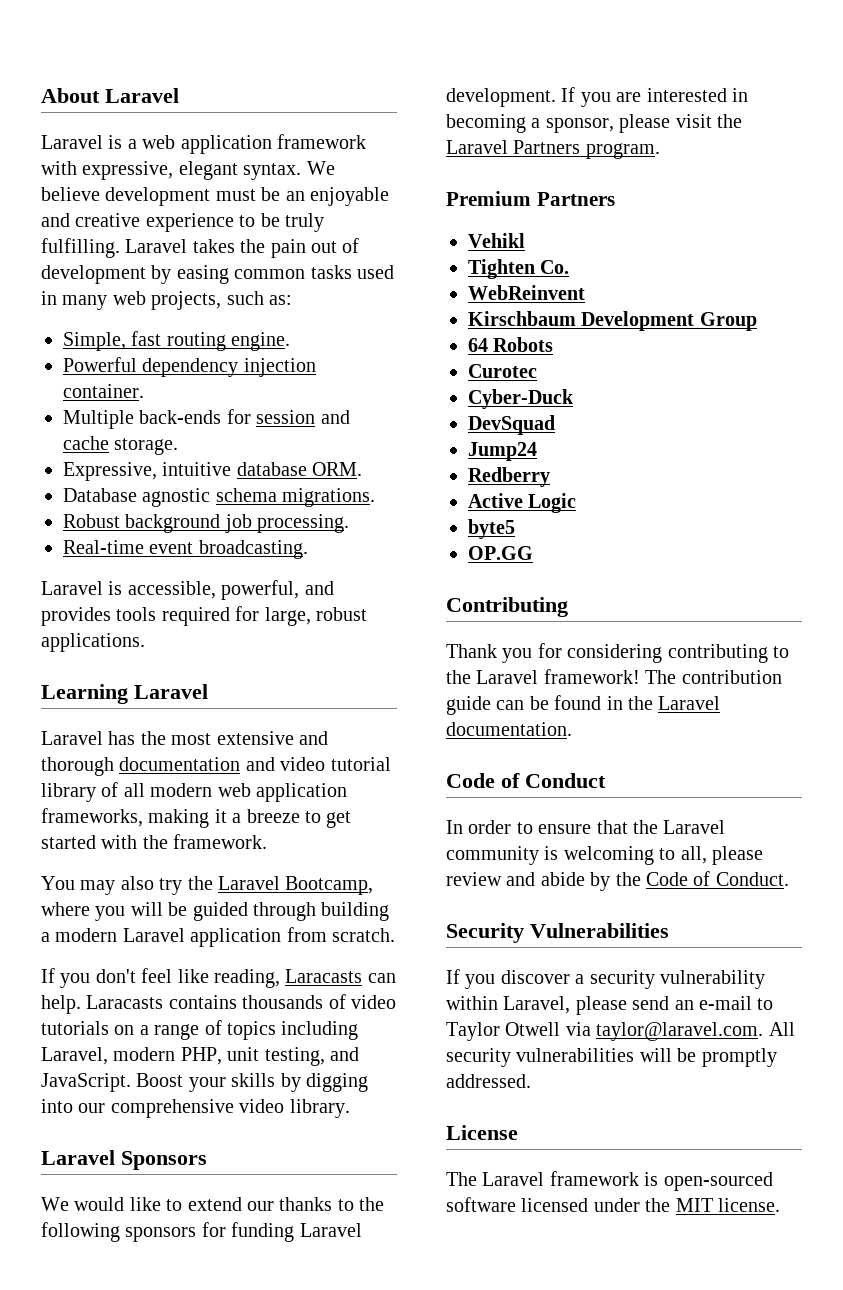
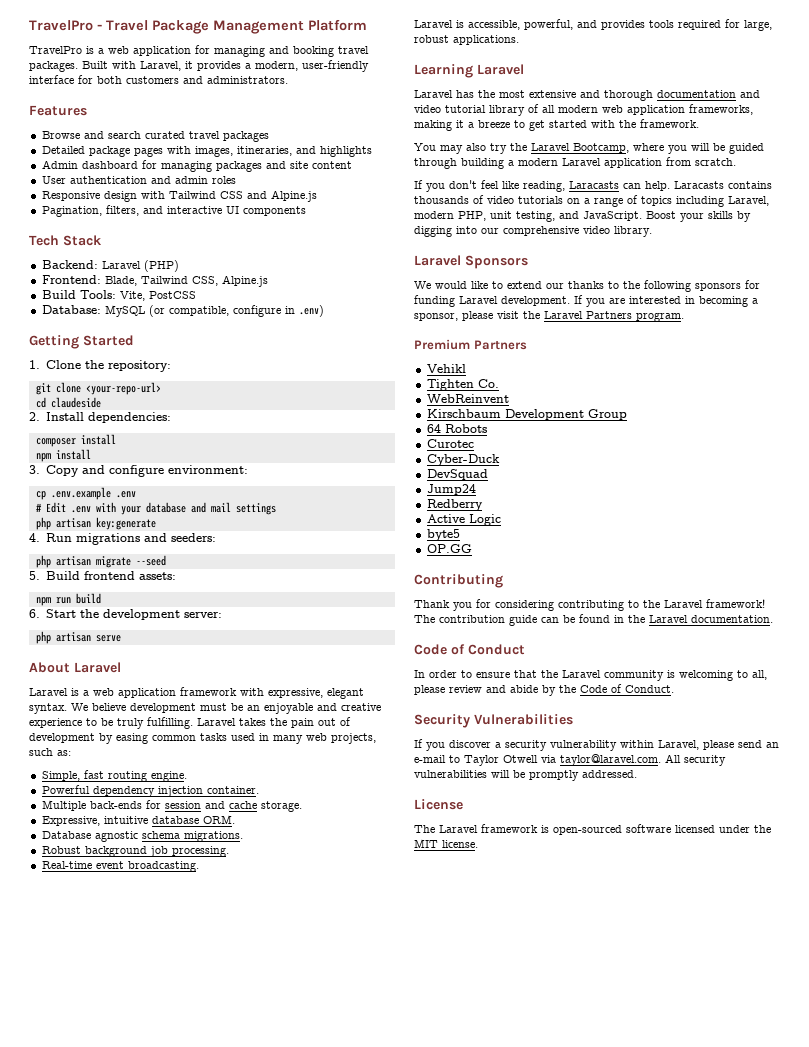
(41, 95) none -> [29,19,367,34] [29,45,369,57] [29,60,369,72] [29,75,288,84] [29,105,87,116] [41,131,269,142] [41,146,372,157] [41,160,352,172] [41,176,236,184] [41,190,317,202] [41,205,306,217] [29,235,102,246] [41,260,179,272] [41,275,268,287] [41,290,196,301] [41,305,324,317] [29,335,134,349] [29,360,172,372] [35,382,161,395] [35,397,101,408] [29,412,172,423] [35,434,116,447] [35,449,91,462] [29,465,249,477] [35,487,136,500] [35,502,276,515] [35,517,156,530] [29,533,217,545] [35,555,166,568] [29,571,177,580] [35,593,101,606] [29,609,223,620] [35,631,121,644] TravelPro - Travel Package Management Platform // TravelPro is a web application for managing and booking travel packages. Built with Laravel, it provides a modern, user-friendly interface for both customers and administrators. // Features // Browse and search curated travel packages // Detailed package pages with images, itineraries, and highlights // Admin dashboard for managing packages and site content // User authentication and admin roles // Responsive design with Tailwind CSS and Alpine.js // Pagination, filters, and interactive UI components // Tech Stack // Backend: Laravel (PHP) // Frontend: Blade, Tailwind CSS, Alpine.js // Build Tools: Vite, PostCSS // Database: MySQL (or compatible, configure in .env) // Getting Started // 1. Clone the repository: // git clone <your-repo-url> // cd claudeside // 2. Install dependencies: // composer install // npm install // 3. Copy and configure environment: // cp .env.example .env // # Edit .env with your database and mail settings // php artisan key:generate // 4. Run migrations and seeders: // php artisan migrate --seed // 5. Build frontend assets: // npm run build // 6. Start the development server: // php artisan serve //

